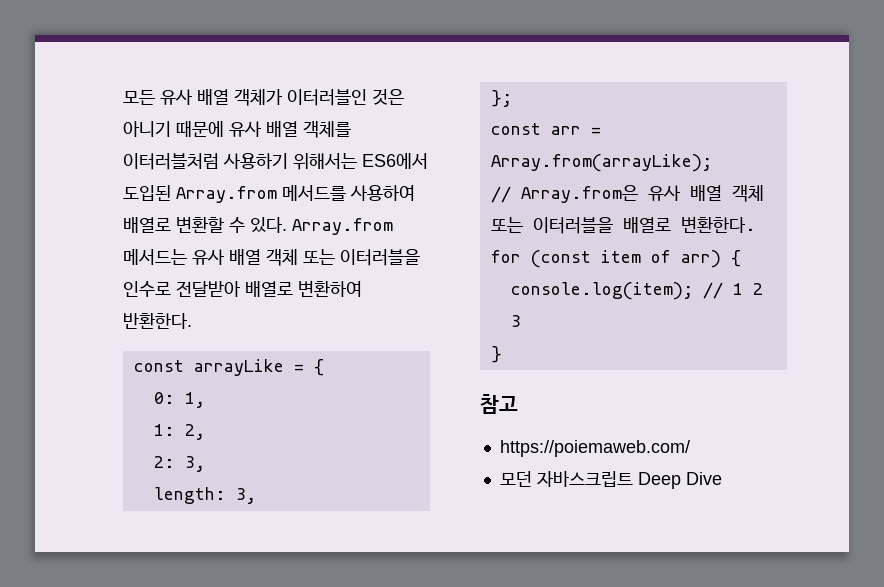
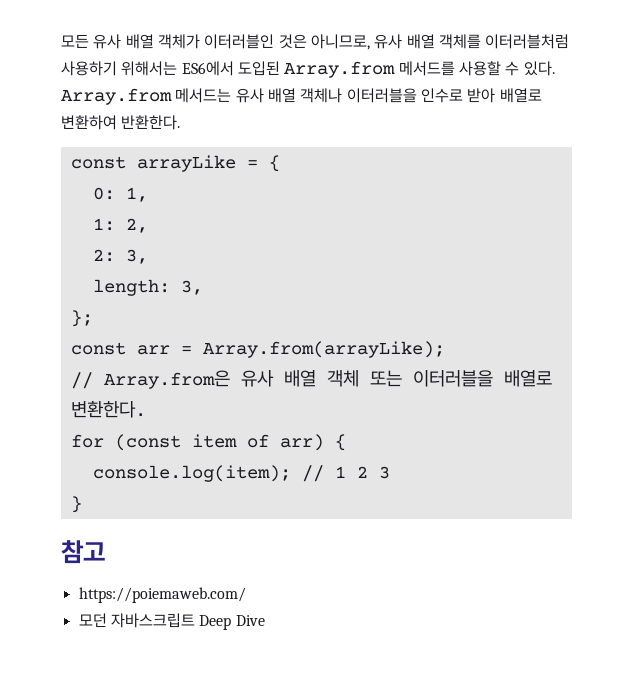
[123,120,224,137] 아니기 때문에 -> [310,34,370,50] 아니므로,
[350,185,415,201] [123,216,224,233] 사용하여 배열로 변환할 -> [458,61,501,76] 사용할
[266,249,335,266] 객체 또는 -> [300,88,343,103] 객체나
[176,281,241,297] 전달받아 -> [467,88,496,103] 받아

